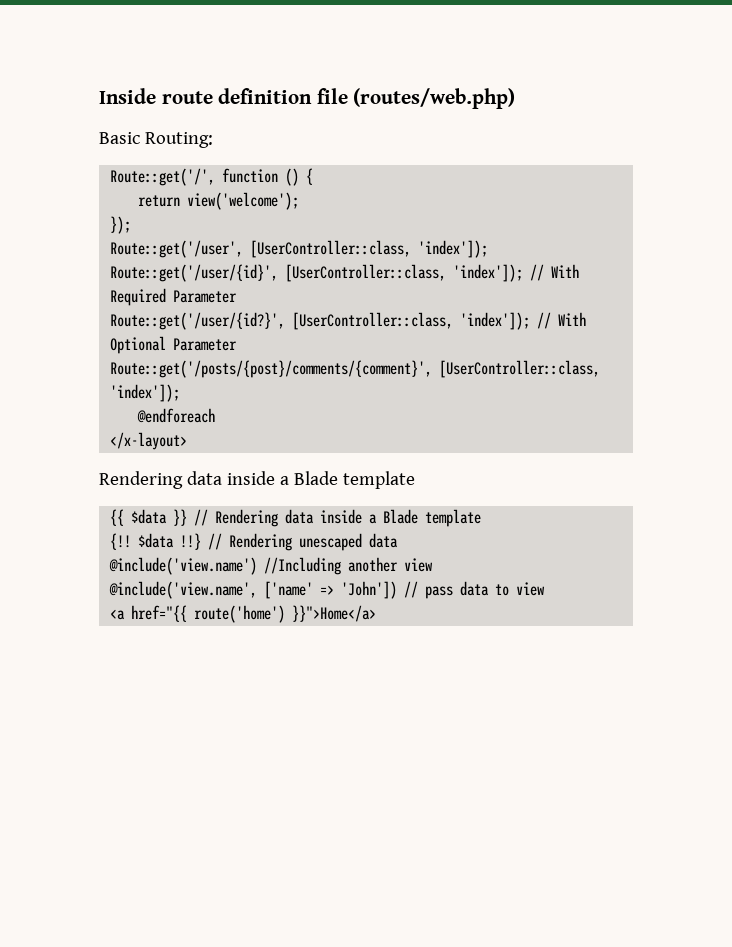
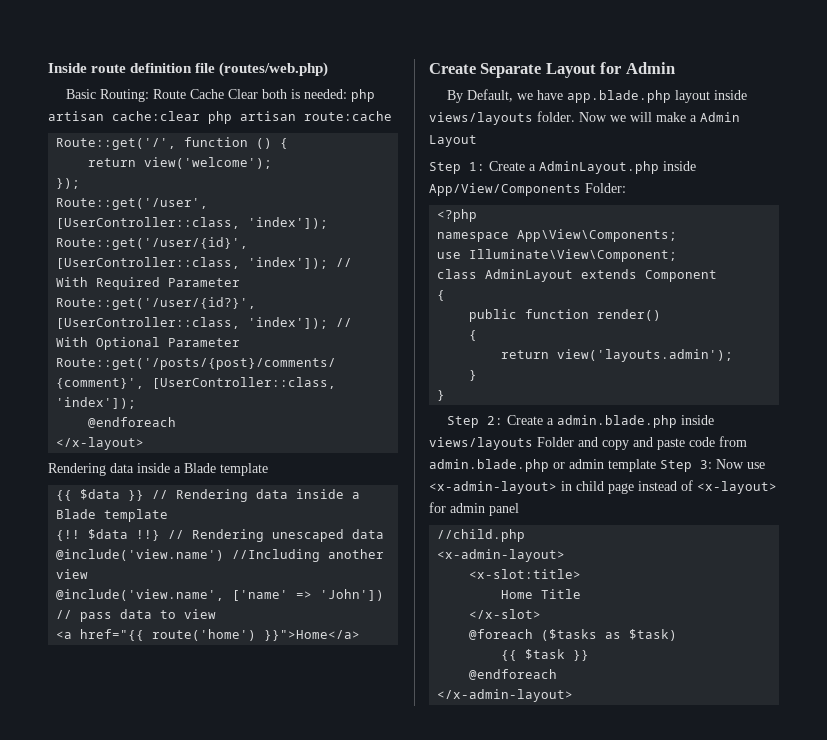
(213, 140) none -> [153,89,376,102] [48,111,392,124] Route Cache Clear both is needed: php artisan cache:clear php artisan route:cache
(377, 613) none -> [429,62,675,78] [447,89,748,103] [429,111,740,125] [429,135,477,147] [429,161,696,174] [429,183,626,196] [437,209,478,222] [437,229,678,242] [437,249,678,262] [437,269,718,282] [437,290,446,301] [469,309,662,322] [469,330,478,341] [501,349,734,362] [469,370,478,381] [437,390,446,401] [447,415,715,428] [429,436,747,450] [429,459,765,472] [429,480,777,494] [429,502,519,516] [437,529,526,542] [437,549,566,562] [469,569,582,579] [501,589,582,599] [469,609,542,619] [469,629,678,641] [501,649,590,661] [469,669,558,680] [437,689,574,702] // Create Separate Layout for Admin // By Default, we have app.blade.php layout inside views/layouts folder. Now we will make a Admin Layout // Step 1: Create a AdminLayout.php inside App/View/Components Folder: // <?php // namespace App\View\Components; // use Illuminate\View\Component; // class AdminLayout extends Component // { // public function render() // { // return view('layouts.admin'); // } // } // Step 2: Create a admin.blade.php inside views/layouts Folder and copy and paste code from admin.blade.php or admin template Step 3: Now use <x-admin-layout> in child page instead of <x-layout> for admin panel // //child.php // <x-admin-layout> // <x-slot:title> // Home Title // </x-slot> // @foreach ($tasks as $task) // {{ $task }} // @endforeach // </x-admin-layout>

